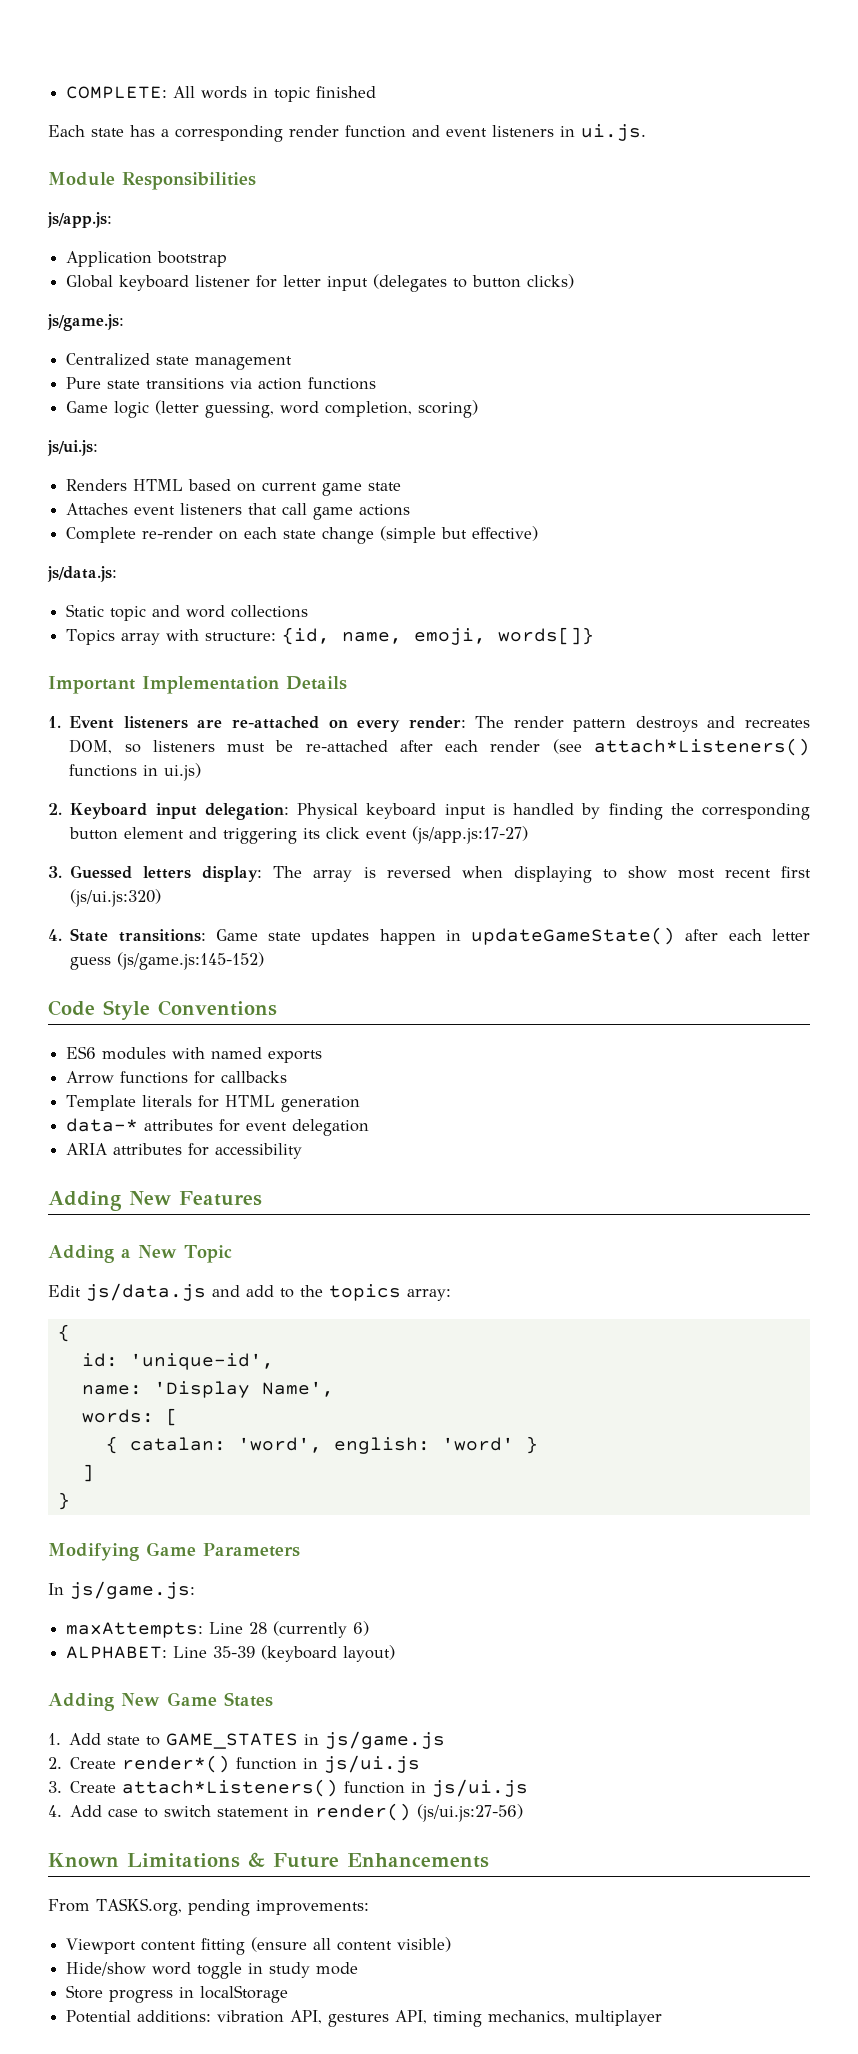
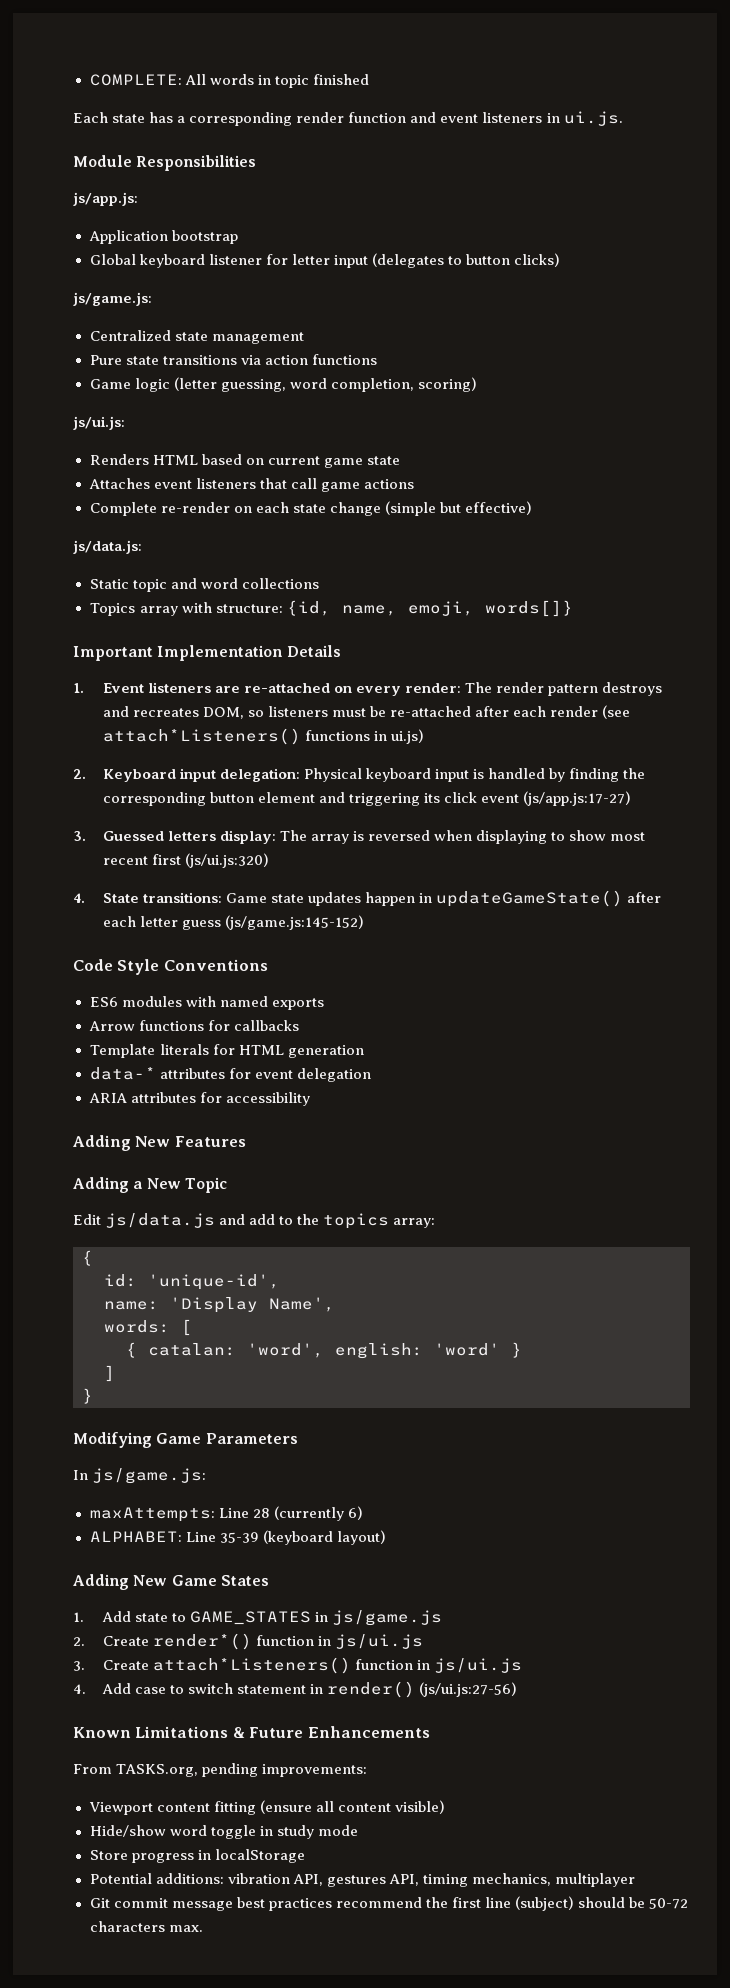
(663, 2018) none -> [89,1896,689,1911] [89,1921,203,1932] // Git commit message best practices recommend the first line (subject) should be 50-72 characters max.

